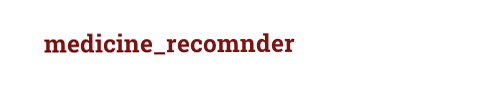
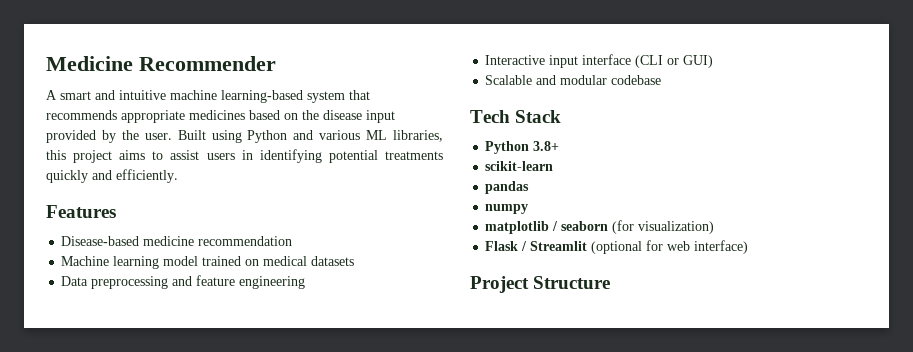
[43,32,296,56] medicine_recomnder -> [46,56,276,71] [46,90,370,103] [46,110,395,123] [46,130,443,143] [46,149,443,163] [46,169,178,183] [46,205,116,218] [61,236,293,246] [61,256,355,269] [61,275,306,289] [485,54,714,68] [485,75,662,85] [470,110,562,123] [485,141,560,154] [485,161,554,171] [485,181,530,194] [485,204,529,214] [485,220,715,234] [485,240,749,254] [470,276,611,293] Medicine Recommender // A smart and intuitive machine learning-based system that recommends appropriate medicines based on the disease input provided by the user. Built using Python and various ML libraries, this project aims to assist users in identifying potential treatments quickly and efficiently. // Features // Disease-based medicine recommendation // Machine learning model trained on medical datasets // Data preprocessing and feature engineering // Interactive input interface (CLI or GUI) // Scalable and modular codebase // Tech Stack // Python 3.8+ // scikit-learn // pandas // numpy // matplotlib / seaborn (for visualization) // Flask / Streamlit (optional for web interface) // Project Structure

